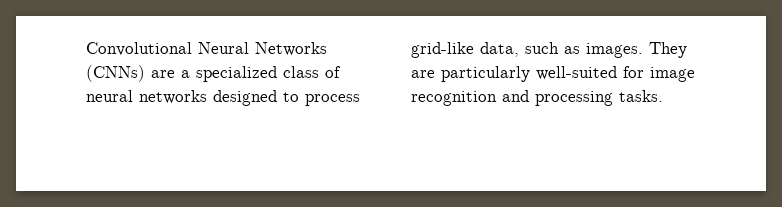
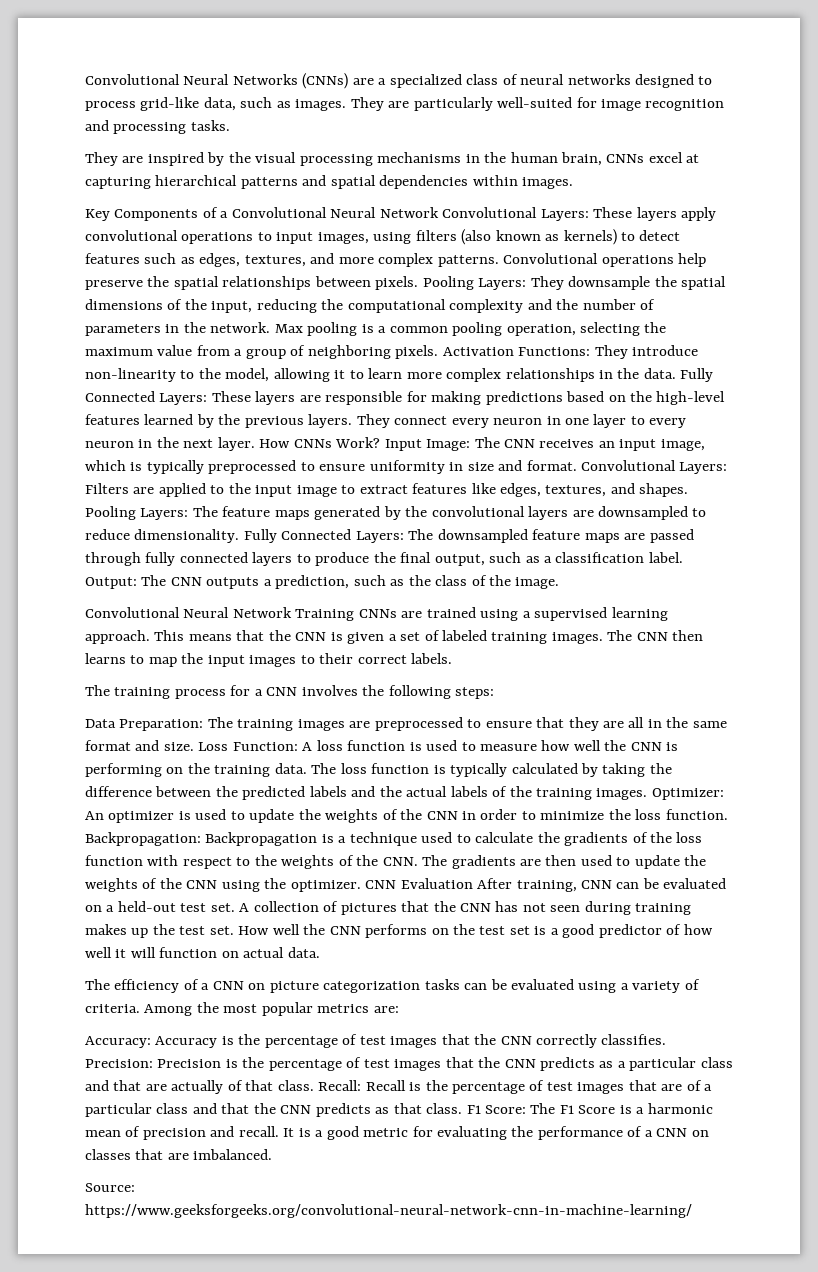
(663, 96) none -> [85,152,700,166] [85,175,574,189] [85,207,717,221] [85,229,681,245] [85,253,707,267] [85,276,727,290] [85,299,656,313] [85,322,667,336] [85,345,699,359] [85,368,714,382] [85,391,726,405] [85,414,687,428] [85,437,705,451] [85,460,728,474] [85,483,689,497] [85,506,707,520] [85,529,694,543] [85,552,683,566] [85,575,560,589] [85,607,668,621] [85,630,704,644] [85,653,453,667] [85,685,495,699] [85,717,727,731] [85,740,679,751] [85,763,672,777] [85,786,724,800] [85,809,728,823] [85,832,703,846] [85,855,707,869] [85,878,727,892] [85,901,692,915] [85,924,713,938] [85,947,320,958] [85,979,700,993] [85,1002,399,1016] [85,1034,667,1048] [85,1057,733,1071] [85,1080,713,1094] [85,1103,713,1117] [85,1126,709,1140] [85,1149,273,1160] [85,1183,135,1192] [85,1204,692,1218] // They are inspired by the visual processing mechanisms in the human brain, CNNs excel at capturing hierarchical patterns and spatial dependencies within images. // Key Components of a Convolutional Neural Network Convolutional Layers: These layers apply convolutional operations to input images, using filters (also known as kernels) to detect features such as edges, textures, and more complex patterns. Convolutional operations help preserve the spatial relationships between pixels. Pooling Layers: They downsample the spatial dimensions of the input, reducing the computational complexity and the number of parameters in the network. Max pooling is a common pooling operation, selecting the maximum value from a group of neighboring pixels. Activation Functions: They introduce non-linearity to the model, allowing it to learn more complex relationships in the data. Fully Connected Layers: These layers are responsible for making predictions based on the high-level features learned by the previous layers. They connect every neuron in one layer to every neuron in the next layer. How CNNs Work? Input Image: The CNN receives an input image, which is typically preprocessed to ensure uniformity in size and format. Convolutional Layers: Filters are applied to the input image to extract features like edges, textures, and shapes. Pooling Layers: The feature maps generated by the convolutional layers are downsampled to reduce dimensionality. Fully Connected Layers: The downsampled feature maps are passed through fully connected layers to produce the final output, such as a classification label. Output: The CNN outputs a prediction, such as the class of the image. // Convolutional Neural Network Training CNNs are trained using a supervised learning approach. This means that the CNN is given a set of labeled training images. The CNN then learns to map the input images to their correct labels. // The training process for a CNN involves the following steps: // Data Preparation: The training images are preprocessed to ensure that they are all in the same format and size. Loss Function: A loss function is used to measure how well the CNN is performing on the training data. The loss function is typically calculated by taking the difference between the predicted labels and the actual labels of the training images. Optimizer: An optimizer is used to update the weights of the CNN in order to minimize the loss function. Backpropagation: Backpropagation is a technique used to calculate the gradients of the loss function with respect to the weights of the CNN. The gradients are then used to update the weights of the CNN using the optimizer. CNN Evaluation After training, CNN can be evaluated on a held-out test set. A collection of pictures that the CNN has not seen during training makes up the test set. How well the CNN performs on the test set is a good predictor of how well it will function on actual data. // The efficiency of a CNN on picture categorization tasks can be evaluated using a variety of criteria. Among the most popular metrics are: // Accuracy: Accuracy is the percentage of test images that the CNN correctly classifies. Precision: Precision is the percentage of test images that the CNN predicts as a particular class and that are actually of that class. Recall: Recall is the percentage of test images that are of a particular class and that the CNN predicts as that class. F1 Score: The F1 Score is a harmonic mean of precision and recall. It is a good metric for evaluating the performance of a CNN on classes that are imbalanced. // Source: https://www.geeksforgeeks.org/convolutional-neural-network-cnn-in-machine-learning/

